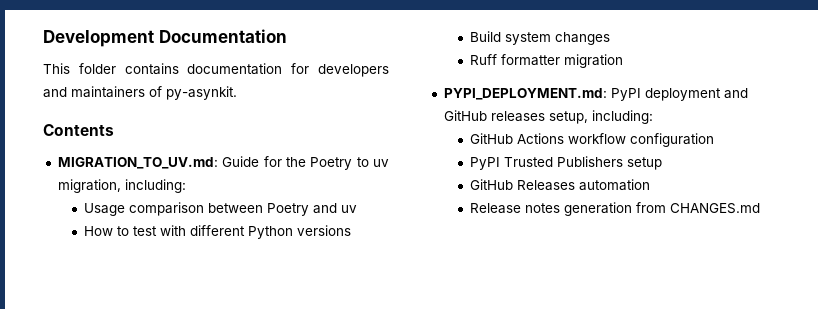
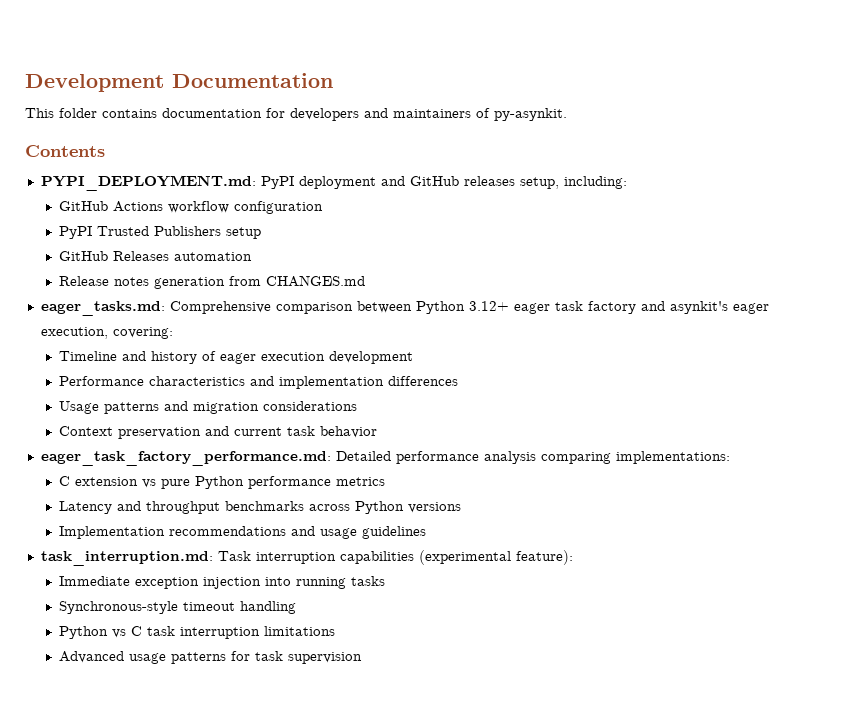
[57,156,389,170] [57,179,186,193] [83,202,357,216] [83,225,351,239] [469,31,610,45] [469,54,623,68] // MIGRATION_TO_UV.md: Guide for the Poetry to uv migration, including: // Usage comparison between Poetry and uv // How to test with different Python versions // Build system changes // Ruff formatter migration -> (105, 151) none
(760, 208) none -> [40,301,769,316] [40,327,173,339] [58,351,413,364] [58,376,458,389] [58,401,357,414] [58,426,377,439] [40,451,730,466] [58,476,385,489] [58,501,461,514] [58,526,426,539] [40,550,573,566] [58,576,385,589] [58,601,296,614] [58,626,335,639] [58,651,362,664] // eager_tasks.md: Comprehensive comparison between Python 3.12+ eager task factory and asynkit's eager execution, covering: // Timeline and history of eager execution development // Performance characteristics and implementation differences // Usage patterns and migration considerations // Context preservation and current task behavior // eager_task_factory_performance.md: Detailed performance analysis comparing implementations: // C extension vs pure Python performance metrics // Latency and throughput benchmarks across Python versions // Implementation recommendations and usage guidelines // task_interruption.md: Task interruption capabilities (experimental feature): // Immediate exception injection into running tasks // Synchronous-style timeout handling // Python vs C task interruption limitations // Advanced usage patterns for task supervision

